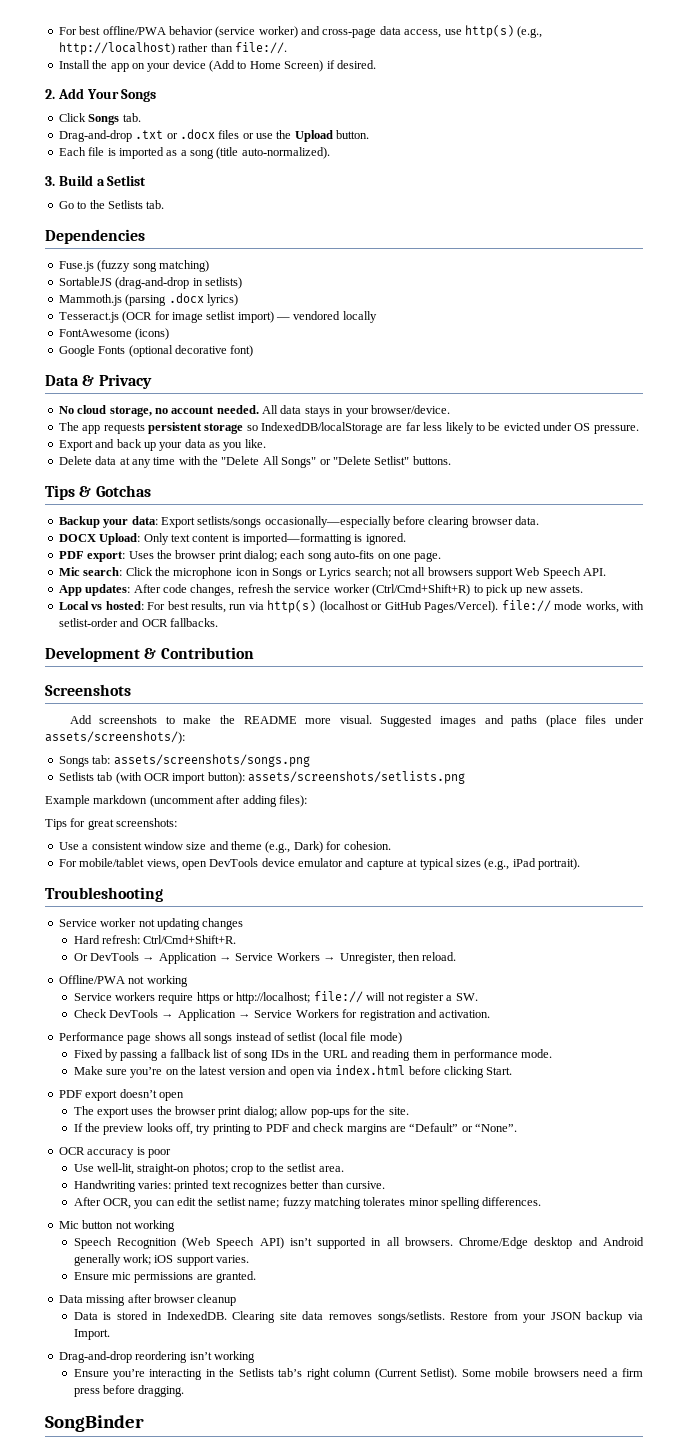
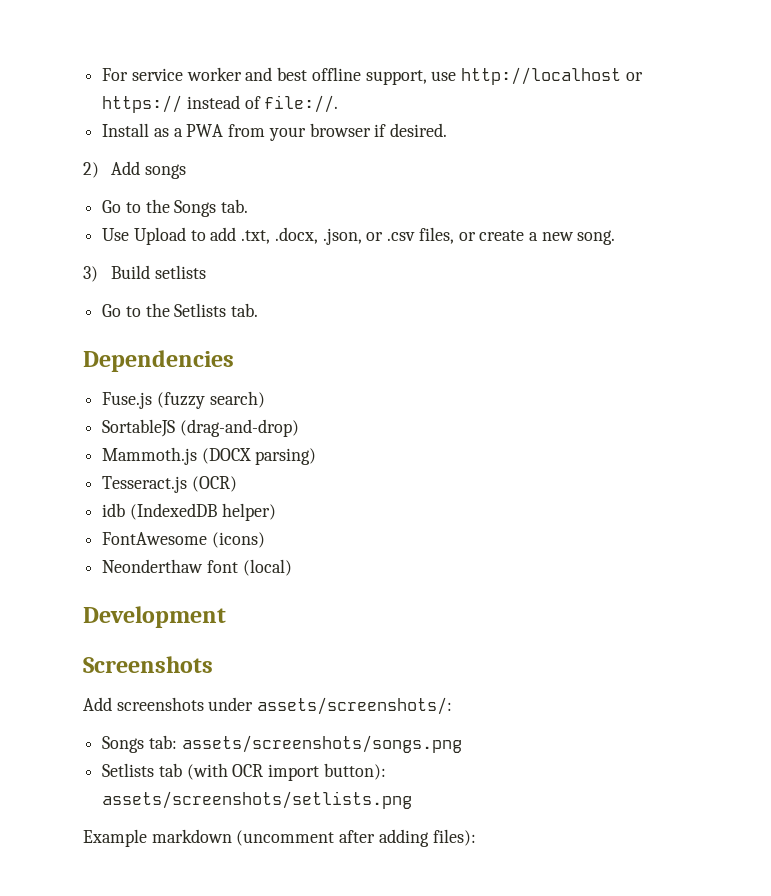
[58,25,543,38] [58,42,287,55] [58,60,376,72] [45,88,157,102] [58,113,141,125] [58,129,370,142] [58,147,330,159] [45,175,147,186] For best offline/PWA behavior (service worker) and cross-page data access, use http(s) (e.g., http://localhost) rather than file://. // Install the app on your device (Add to Home Screen) if desired. // 2. Add Your Songs // Click Songs tab. // Drag-and-drop .txt or .docx files or use the Upload button. // Each file is imported as a song (title auto-normalized). // 3. Build a Setlist -> [102,67,643,85] [102,95,339,113] [102,123,448,141] [83,161,186,179] [102,199,249,217] [102,227,616,245] [83,265,206,282] For service worker and best offline support, use http://localhost or https:// instead of file://. // Install as a PWA from your browser if desired. // 2) Add songs // Go to the Songs tab. // Use Upload to add .txt, .docx, .json, or .csv files, or create a new song. // 3) Build setlists
[132,260,209,272] song matching) -> [209,391,265,408] search)
[115,277,242,289] [58,293,238,306] [58,311,377,323] [58,328,170,340] [58,345,254,357] [45,374,152,389] [58,405,450,417] [58,422,639,434] [58,439,266,451] [58,456,451,468] [45,485,151,500] [58,516,540,528] [58,533,406,545] [58,550,442,562] [58,567,607,579] [58,584,583,596] [58,600,644,613] [58,618,218,627] (drag-and-drop in setlists) // Mammoth.js (parsing .docx lyrics) // Tesseract.js (OCR for image setlist import) — vendored locally // FontAwesome (icons) // Google Fonts (optional decorative font) // Data & Privacy // No cloud storage, no account needed. All data stays in your browser/device. // The app requests persistent storage so IndexedDB/localStorage are far less likely to be evicted under OS pressure. // Export and back up your data as you like. // Delete data at any time with the "Delete All Songs" or "Delete Setlist" buttons. // Tips & Gotchas // Backup your data: Export setlists/songs occasionally—especially before clearing browser data. // DOCX Upload: Only text content is imported—formatting is ignored. // PDF export: Uses the browser print dialog; each song auto-fits on one page. // Mic search: Click the microphone icon in Songs or Lyrics search; not all browsers support Web Speech API. // App updates: After code changes, refresh the service worker (Ctrl/Cmd+Shift+R) to pick up new assets. // Local vs hosted: For best results, run via http(s) (localhost or GitHub Pages/Vercel). file:// mode works, with setlist-order and OCR fallbacks. -> [179,419,299,437] [102,447,316,465] [102,476,237,493] [102,503,276,521] [102,532,265,548] [102,559,292,576] (drag-and-drop) // Mammoth.js (DOCX parsing) // Tesseract.js (OCR) // idb (IndexedDB helper) // FontAwesome (icons) // Neonderthaw font (local)
[144,647,254,659] & Contribution -> (226, 617) none
[165,715,644,727] [45,731,185,744] to make the README more visual. Suggested images and paths (place files under assets/screenshots/): -> [208,697,453,715] under assets/screenshots/:
[45,818,178,830] [58,841,391,853] [58,858,580,870] [45,887,163,902] [58,918,244,930] [73,935,237,944] [73,952,457,964] [58,975,188,987] [73,991,478,1004] [73,1009,491,1021] [58,1032,402,1044] [73,1049,552,1061] [73,1065,513,1078] [58,1089,184,1101] [73,1106,409,1118] [73,1123,518,1135] [58,1147,171,1158] [73,1163,344,1175] [73,1180,386,1192] [73,1197,542,1209] [58,1220,175,1232] [73,1237,645,1249] [73,1254,250,1266] [73,1271,257,1283] [58,1294,237,1306] [73,1311,644,1323] [73,1329,110,1340] [58,1351,255,1363] [73,1368,643,1380] [73,1385,185,1397] [45,1415,144,1432] // Tips for great screenshots: // Use a consistent window size and theme (e.g., Dark) for cohesion. // For mobile/tablet views, open DevTools device emulator and capture at typical sizes (e.g., iPad portrait). // Troubleshooting // Service worker not updating changes // Hard refresh: Ctrl/Cmd+Shift+R. // Or DevTools → Application → Service Workers → Unregister, then reload. // Offline/PWA not working // Service workers require https or http://localhost; file:// will not register a SW. // Check DevTools → Application → Service Workers for registration and activation. // Performance page shows all songs instead of setlist (local file mode) // Fixed by passing a fallback list of song IDs in the URL and reading them in performance mode. // Make sure you’re on the latest version and open via index.html before clicking Start. // PDF export doesn’t open // The export uses the browser print dialog; allow pop‑ups for the site. // If the preview looks off, try printing to PDF and check margins are “Default” or “None”. // OCR accuracy is poor // Use well-lit, straight-on photos; crop to the setlist area. // Handwriting varies: printed text recognizes better than cursive. // After OCR, you can edit the setlist name; fuzzy matching tolerates minor spelling differences. // Mic button not working // Speech Recognition (Web Speech API) isn’t supported in all browsers. Chrome/Edge desktop and Android generally work; iOS support varies. // Ensure mic permissions are granted. // Data missing after browser cleanup // Data is stored in IndexedDB. Clearing site data removes songs/setlists. Restore from your JSON backup via Import. // Drag-and-drop reordering isn’t working // Ensure you’re interacting in the Setlists tab’s right column (Current Setlist). Some mobile browsers need a firm press before dragging. // SongBinder -> (476, 837) none

